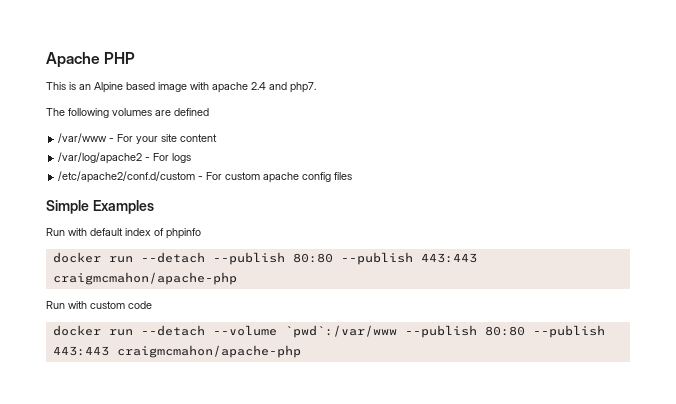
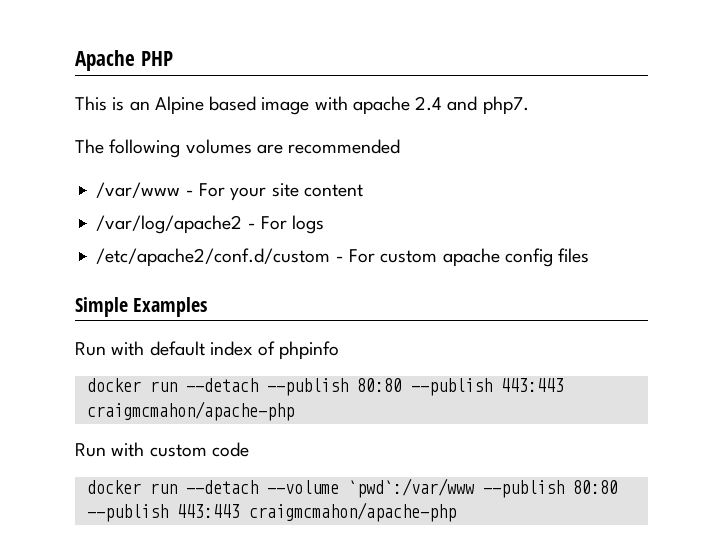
[174,108,209,116] defined -> [288,139,401,154] recommended

